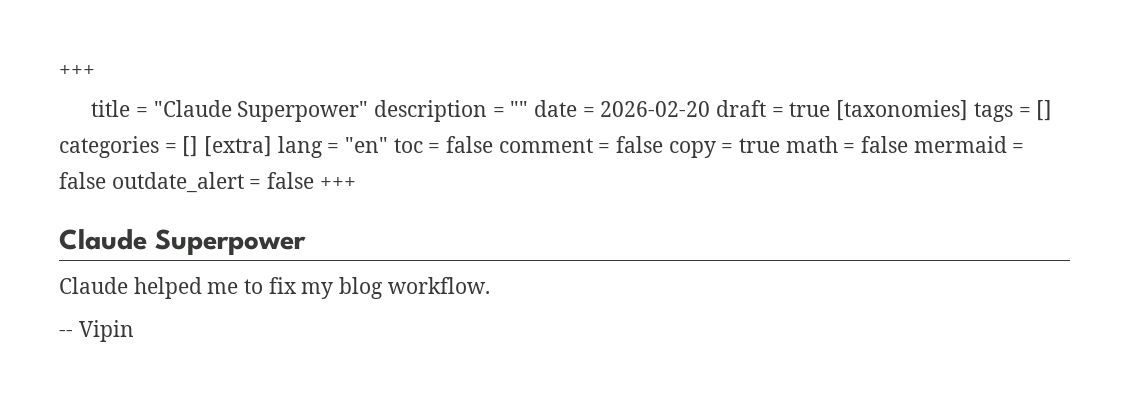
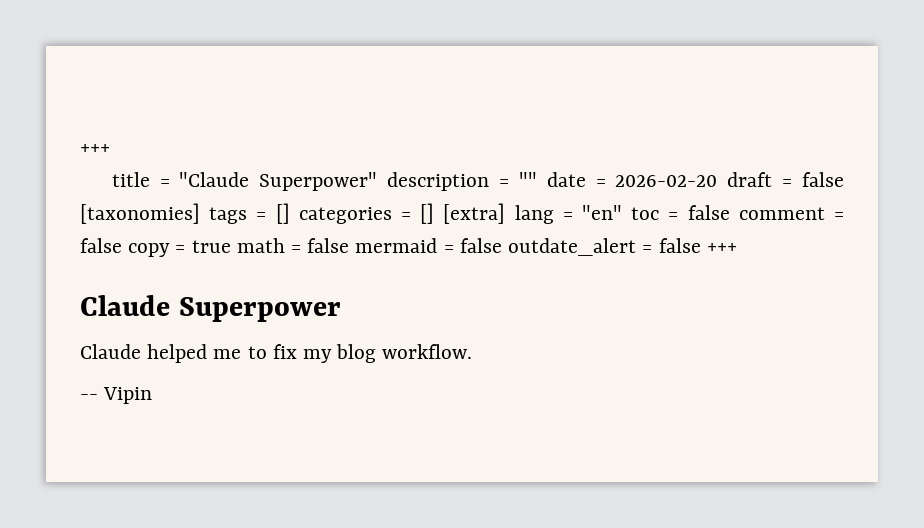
[789,102,831,117] true -> [801,172,844,187] false

